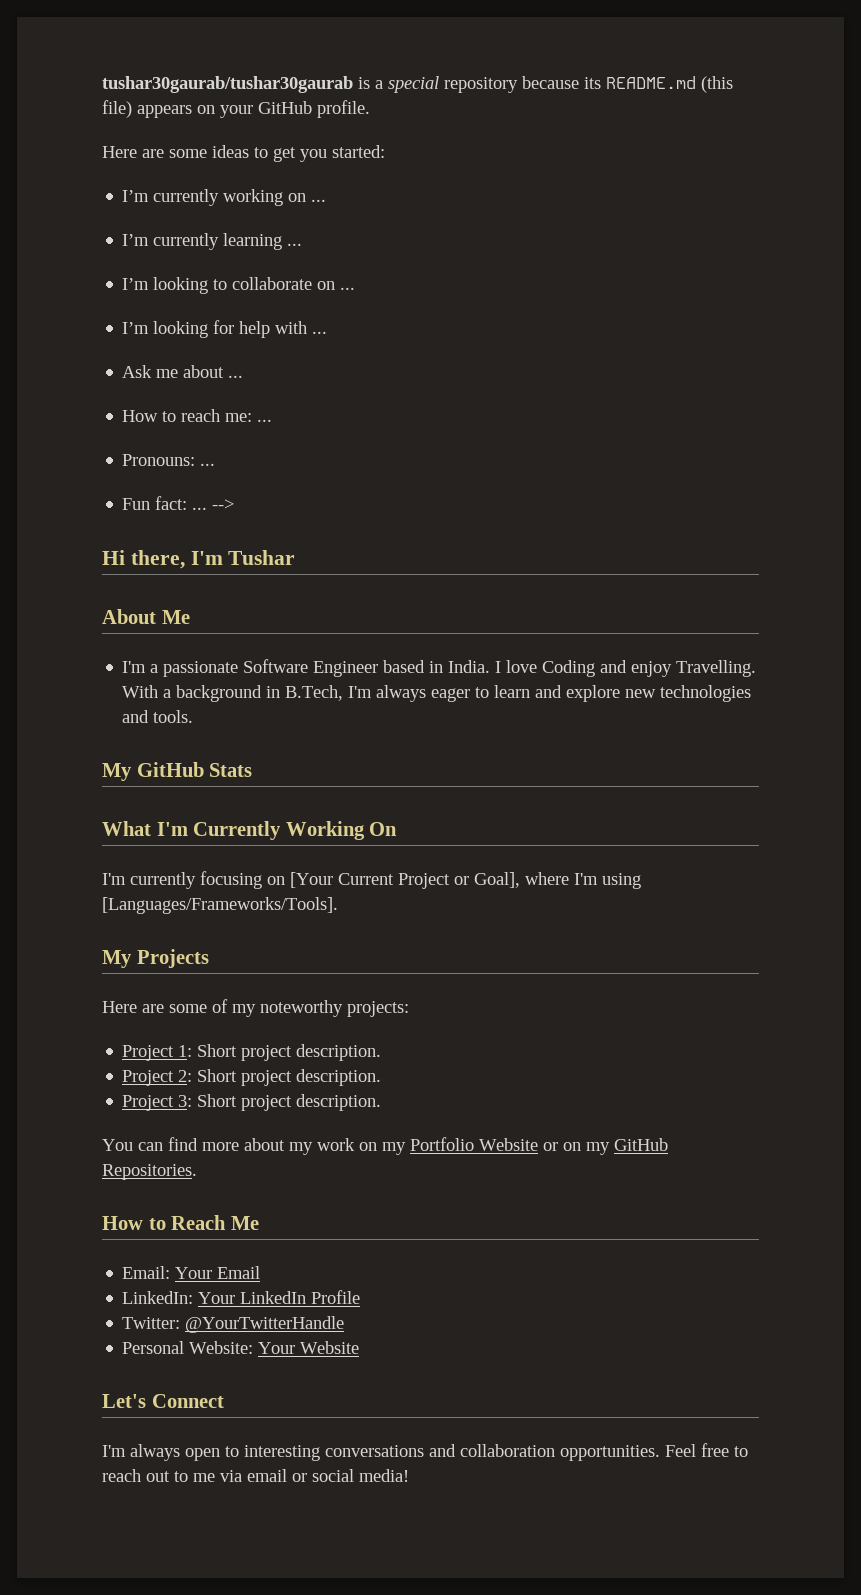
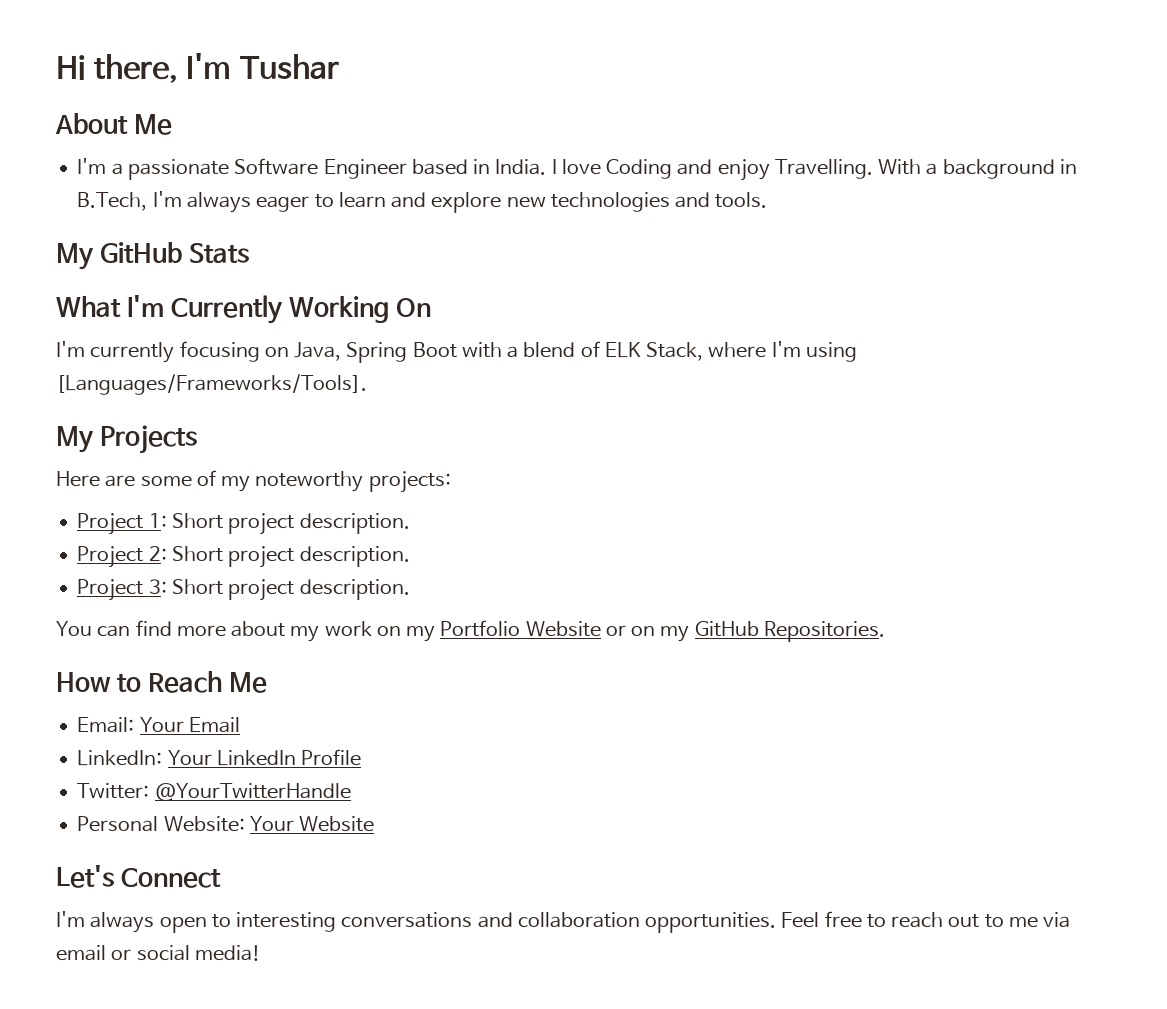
[102,76,733,93] [102,100,370,118] [102,145,385,162] [122,189,327,206] [122,233,303,250] [122,277,356,294] [122,320,328,338] [122,365,244,378] [122,409,273,422] [122,454,216,466] [122,496,235,510] tushar30gaurab/tushar30gaurab is a special repository because its README.md (this file) appears on your GitHub profile. // Here are some ideas to get you started: // I’m currently working on ... // I’m currently learning ... // I’m looking to collaborate on ... // I’m looking for help with ... // Ask me about ... // How to reach me: ... // Pronouns: ... // Fun fact: ... --> // -> (56, 67) none
[290,872,520,889] [Your Current Project or Goal], -> [294,341,704,363] Java, Spring Boot with a blend of ELK Stack,

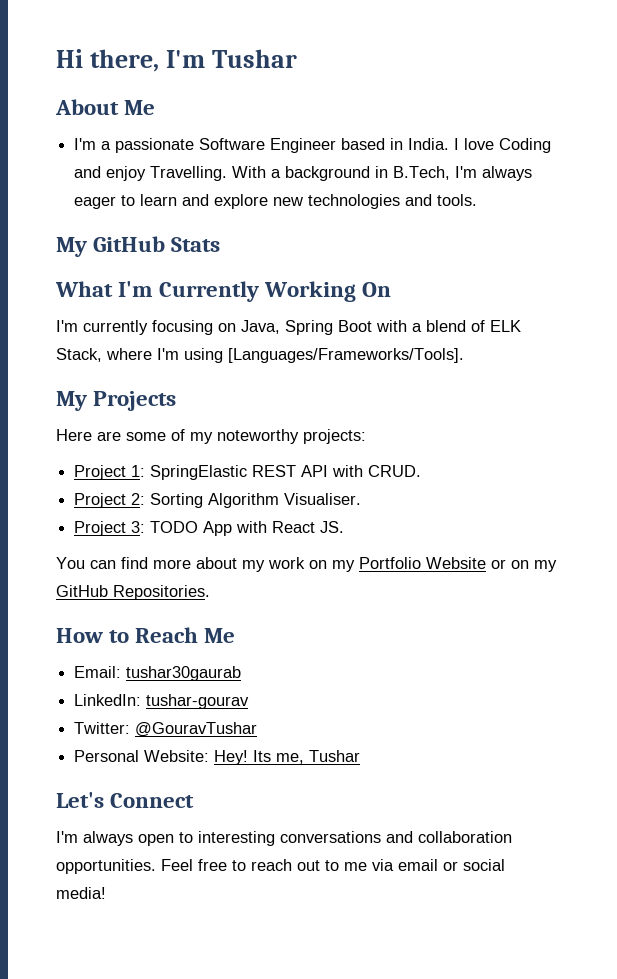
[171,513,410,535] Short project description. -> [150,465,422,480] SpringElastic REST API with CRUD.
[171,546,410,568] Short project description. -> [150,493,362,508] Sorting Algorithm Visualiser.
[171,579,410,601] Short project description. -> [150,521,345,536] TODO App with React JS.
[139,717,240,733] Your Email -> [126,666,242,681] tushar30gaurab
[167,749,362,766] Your LinkedIn Profile -> [146,694,250,709] tushar-gourav
[154,783,351,801] @YourTwitterHandle -> [135,722,258,737] @GouravTushar
[249,816,375,832] Your Website -> [214,750,361,765] Hey! Its me, Tushar

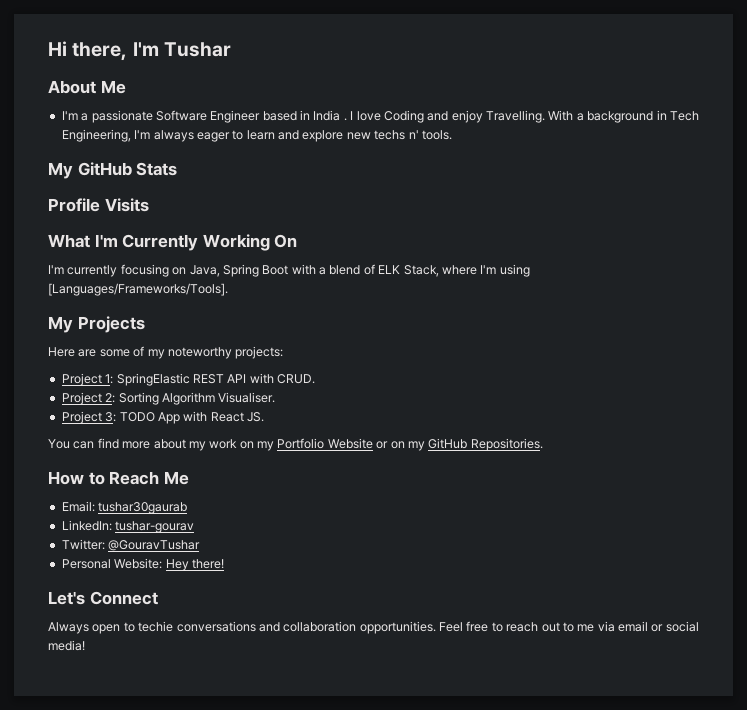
[408,138,450,150] India. -> [313,110,347,121] India .
[393,166,451,180] B.Tech, -> [669,111,699,121] [61,129,131,142] Tech Engineering,
[308,194,433,209] technologies and -> [374,130,419,140] techs n'
(221, 244) none -> [48,198,149,212] // Profile Visits
[214,750,361,765] Hey! Its me, Tushar -> [165,559,224,571] Hey there!
[56,831,133,846] I'm always -> [48,622,89,634] Always
[198,831,275,846] interesting -> [138,621,174,632] techie

